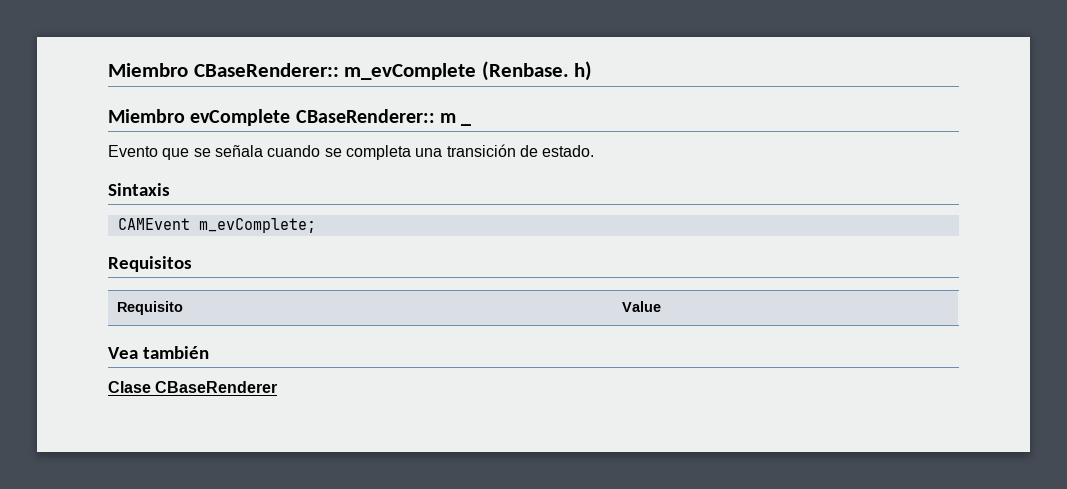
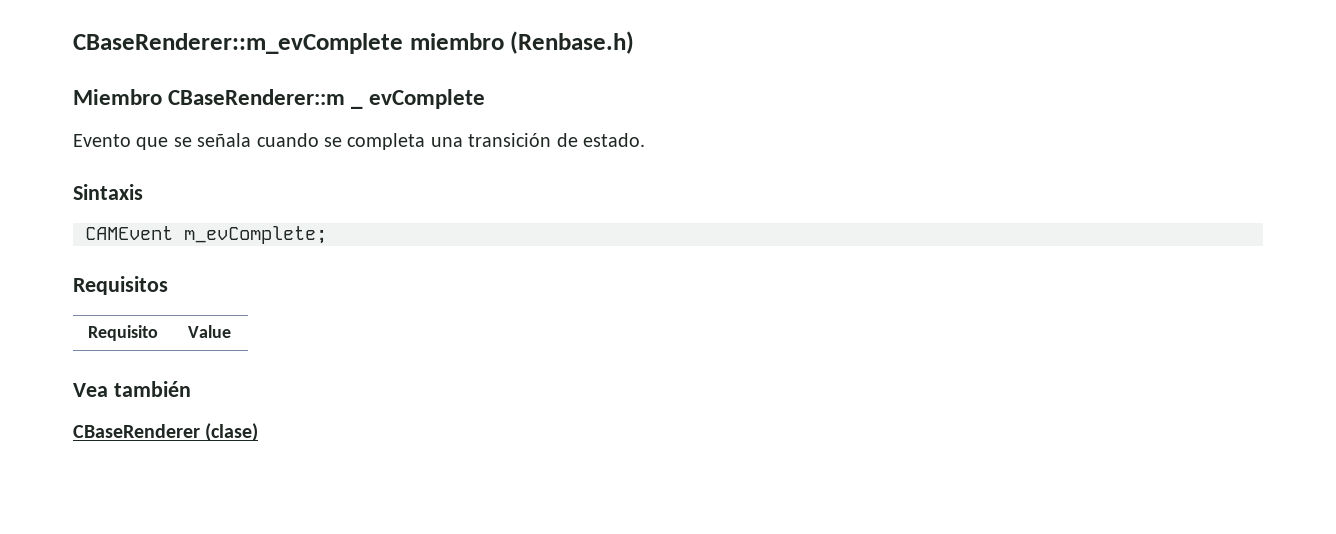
[108,61,593,81] [108,109,185,123] Miembro CBaseRenderer:: m_evComplete (Renbase. h) // Miembro -> [73,31,635,54] [73,89,346,105] [351,105,364,109] CBaseRenderer::m_evComplete miembro (Renbase.h) // Miembro CBaseRenderer::m _
[295,109,456,123] [461,123,472,126] CBaseRenderer:: m _ -> (485, 99) none
[108,381,278,393] Clase CBaseRenderer -> [73,423,259,442] CBaseRenderer (clase)

